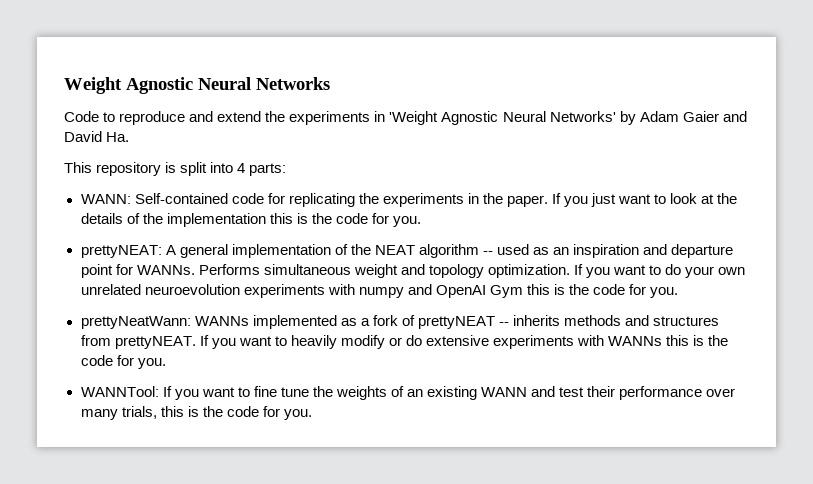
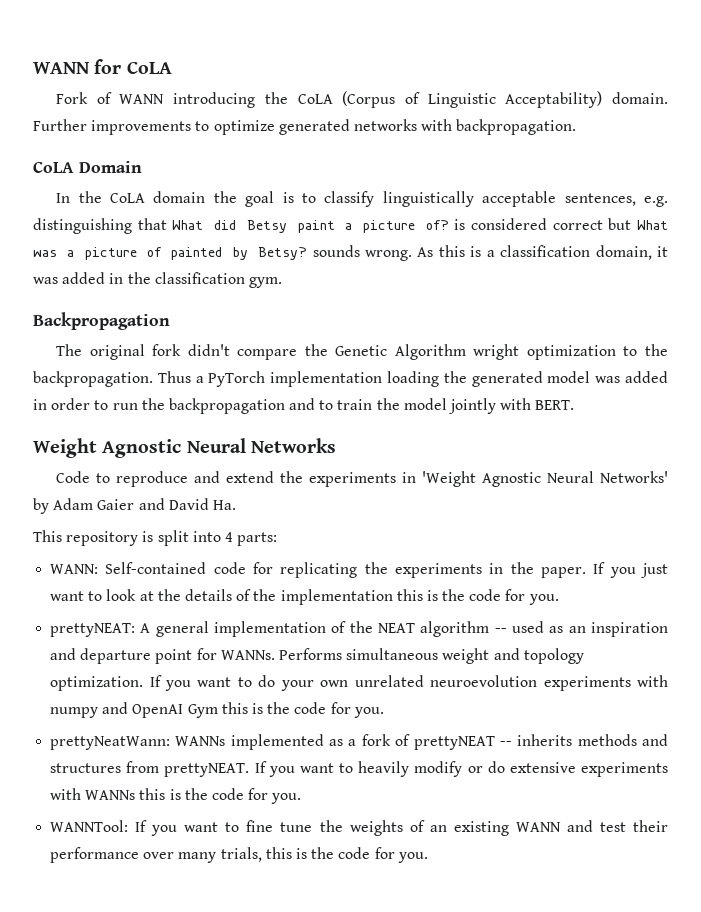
(64, 85) none -> [33,59,172,74] [56,91,668,108] [33,119,577,135] [33,161,142,173] [56,191,668,207] [33,218,668,234] [33,245,668,261] [33,272,282,288] [33,312,170,330] [56,344,668,360] [33,371,668,387] [33,398,575,414] WANN for CoLA // Fork of WANN introducing the CoLA (Corpus of Linguistic Acceptability) domain. Further improvements to optimize generated networks with backpropagation. // CoLA Domain // In the CoLA domain the goal is to classify linguistically acceptable sentences, e.g. distinguishing that What did Betsy paint a picture of? is considered correct but What was a picture of painted by Betsy? sounds wrong. As this is a classification domain, it was added in the classification gym. // Backpropagation // The original fork didn't compare the Genetic Algorithm wright optimization to the backpropagation. Thus a PyTorch implementation loading the generated model was added in order to run the backpropagation and to train the model jointly with BERT. //

